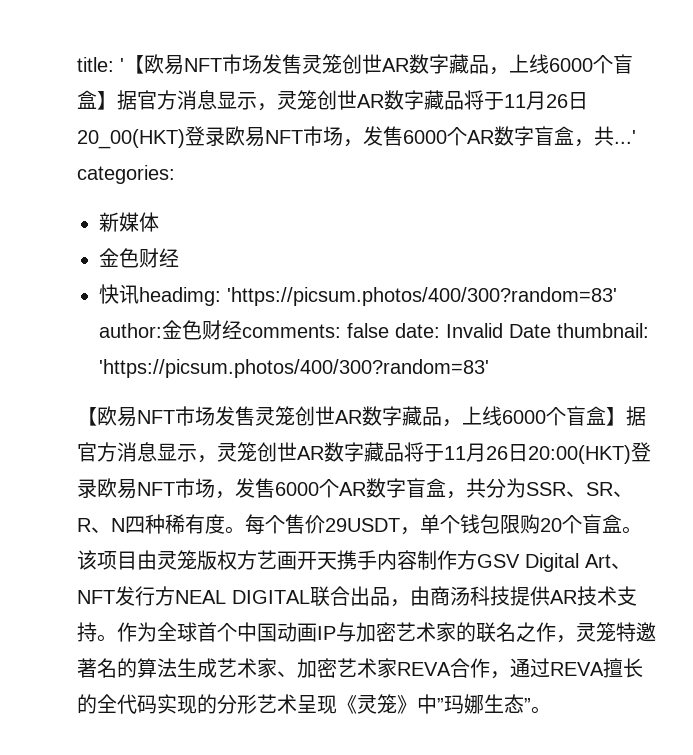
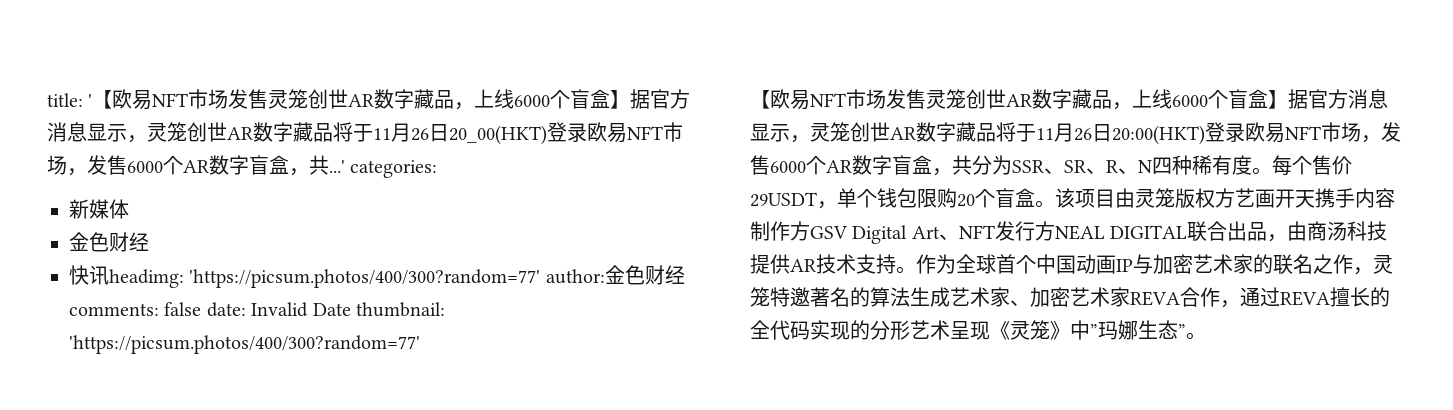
[227,287,617,306] 'https://picsum.photos/400/300?random=83' -> [189,269,541,288] 'https://picsum.photos/400/300?random=77'
[99,359,489,378] 'https://picsum.photos/400/300?random=83' -> [69,335,420,354] 'https://picsum.photos/400/300?random=77'

